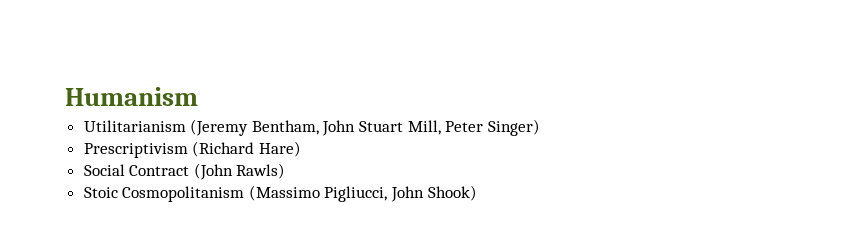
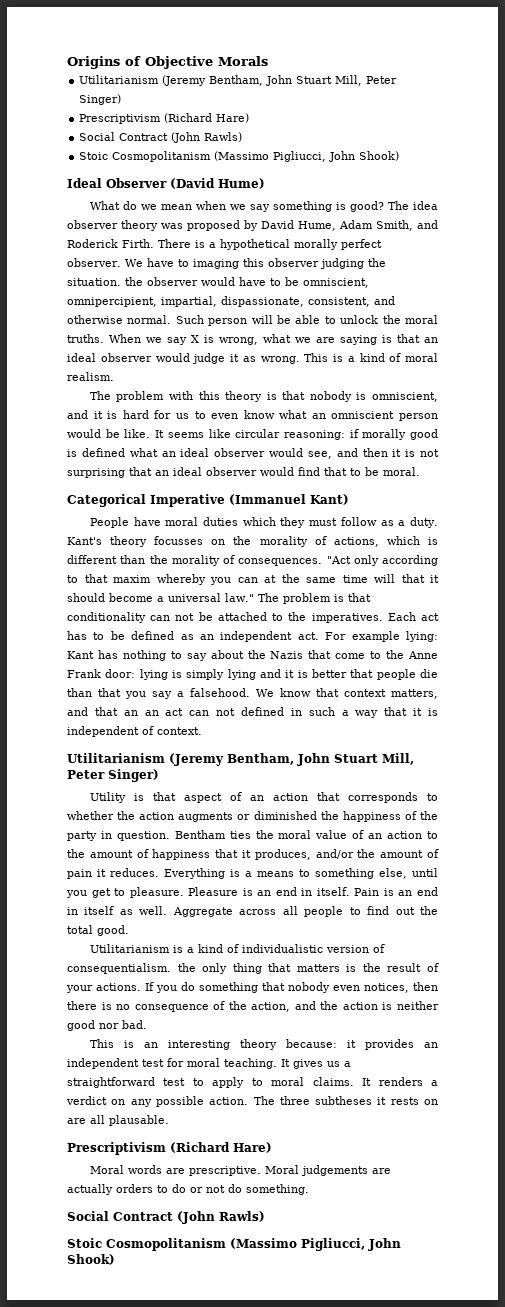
[65,87,198,106] Humanism -> [67,56,268,69] Origins of Objective Morals
(477, 193) none -> [67,178,265,189] [89,201,438,212] [67,220,438,231] [67,239,382,250] [67,258,386,269] [67,277,369,288] [67,296,395,307] [67,315,438,326] [67,334,438,345] [67,353,438,364] [67,372,114,381] [89,391,438,402] [67,410,438,421] [67,429,438,440] [67,448,439,459] [67,467,420,478] [67,494,349,507] [89,517,439,528] [67,536,438,547] [67,555,438,566] [67,574,439,585] [67,593,371,604] [67,612,440,623] [67,631,438,642] [67,650,439,661] [67,669,438,680] [67,688,438,699] [67,707,438,718] [67,726,202,737] [67,753,414,766] [67,769,159,782] [89,792,438,803] [67,811,438,822] [67,830,439,841] [67,849,440,860] [67,868,438,879] [66,887,439,898] [67,906,438,917] [67,925,129,936] [89,944,385,953] [67,963,439,974] [66,982,438,993] [67,1001,439,1012] [67,1020,147,1031] [89,1039,438,1050] [67,1058,351,1069] [67,1077,439,1088] [66,1096,439,1107] [67,1115,169,1126] [67,1142,272,1155] [89,1165,391,1176] [67,1184,309,1195] [67,1211,265,1224] [67,1238,401,1251] [67,1254,115,1265] // Ideal Observer (David Hume) // What do we mean when we say something is good? The idea observer theory was proposed by David Hume, Adam Smith, and Roderick Firth. There is a hypothetical morally perfect observer. We have to imaging this observer judging the situation. the observer would have to be omniscient, omnipercipient, impartial, dispassionate, consistent, and otherwise normal. Such person will be able to unlock the moral truths. When we say X is wrong, what we are saying is that an ideal observer would judge it as wrong. This is a kind of moral realism. // The problem with this theory is that nobody is omniscient, and it is hard for us to even know what an omniscient person would be like. It seems like circular reasoning: if morally good is defined what an ideal observer would see, and then it is not surprising that an ideal observer would find that to be moral. // Categorical Imperative (Immanuel Kant) // People have moral duties which they must follow as a duty. Kant's theory focusses on the morality of actions, which is different than the morality of consequences. "Act only according to that maxim whereby you can at the same time will that it should become a universal law." The problem is that conditionality can not be attached to the imperatives. Each act has to be defined as an independent act. For example lying: Kant has nothing to say about the Nazis that come to the Anne Frank door: lying is simply lying and it is better that people die than that you say a falsehood. We know that context matters, and that an an act can not defined in such a way that it is independent of context. // Utilitarianism (Jeremy Bentham, John Stuart Mill, Peter Singer) // Utility is that aspect of an action that corresponds to whether the action augments or diminished the happiness of the party in question. Bentham ties the moral value of an action to the amount of happiness that it produces, and/or the amount of pain it reduces. Everything is a means to something else, until you get to pleasure. Pleasure is an end in itself. Pain is an end in itself as well. Aggregate across all people to find out the total good. // Utilitarianism is a kind of individualistic version of consequentialism. the only thing that matters is the result of your actions. If you do something that nobody even notices, then there is no consequence of the action, and the action is neither good nor bad. // This is an interesting theory because: it provides an independent test for moral teaching. It gives us a straightforward test to apply to moral claims. It renders a verdict on any possible action. The three subtheses it rests on are all plausable. // Prescriptivism (Richard Hare) // Moral words are prescriptive. Moral judgements are actually orders to do or not do something. // Social Contract (John Rawls) // Stoic Cosmopolitanism (Massimo Pigliucci, John Shook)

